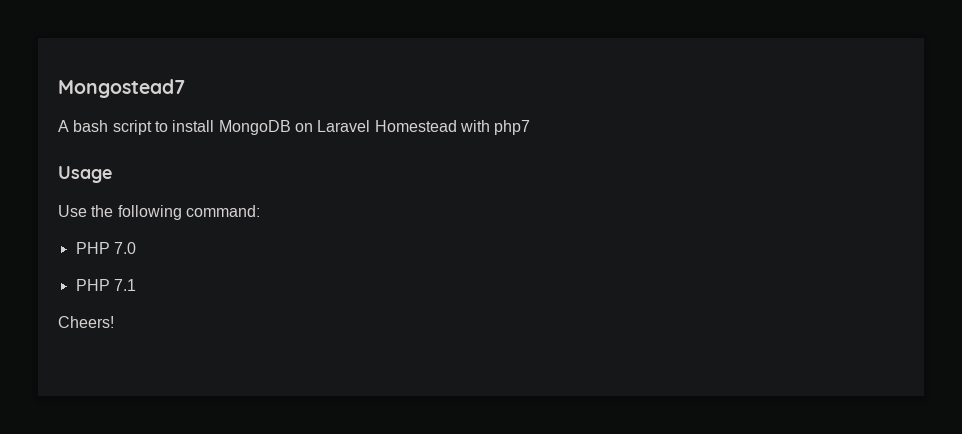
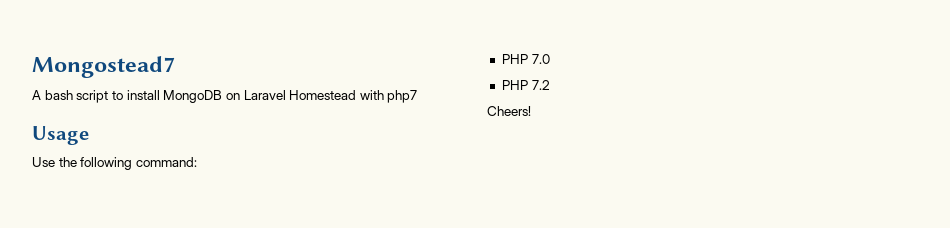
[113,279,136,291] 7.1 -> [531,80,550,90] 7.2

